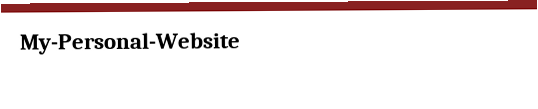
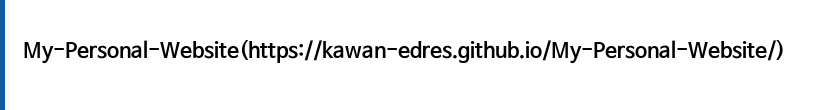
[19,32,240,55] My-Personal-Website -> [23,39,785,64] My-Personal-Website(https://kawan-edres.github.io/My-Personal-Website/)

